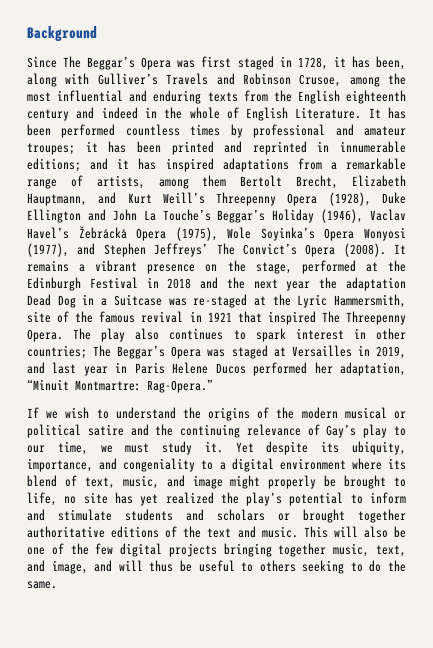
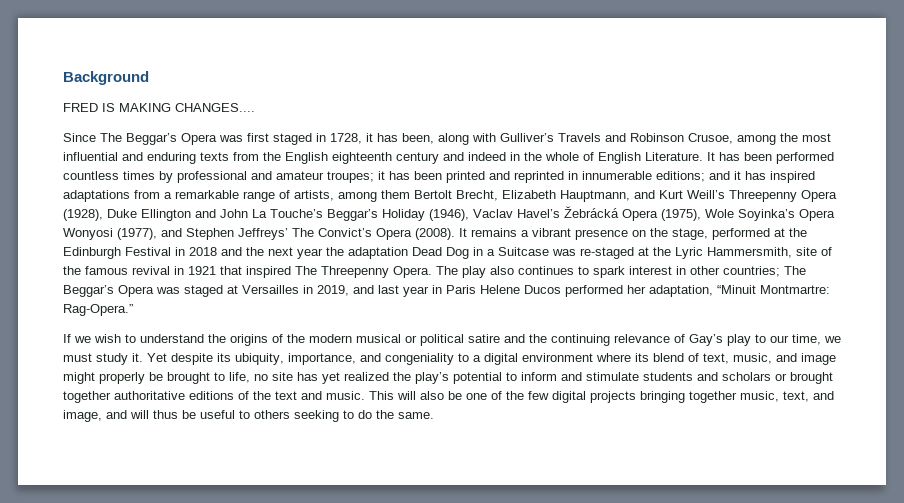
(97, 34) none -> [63,103,255,112] // FRED IS MAKING CHANGES....

